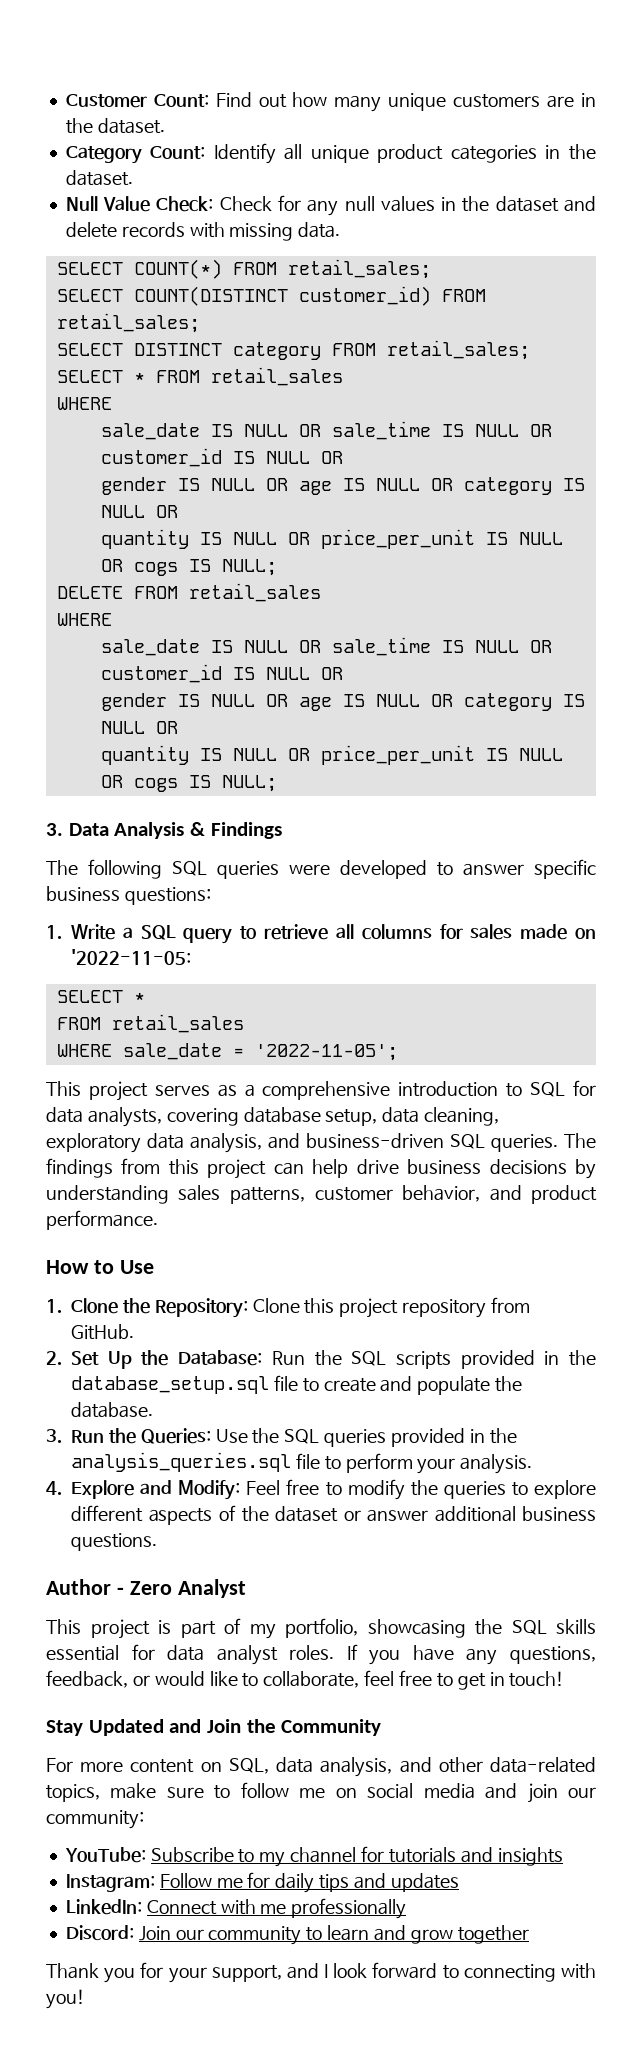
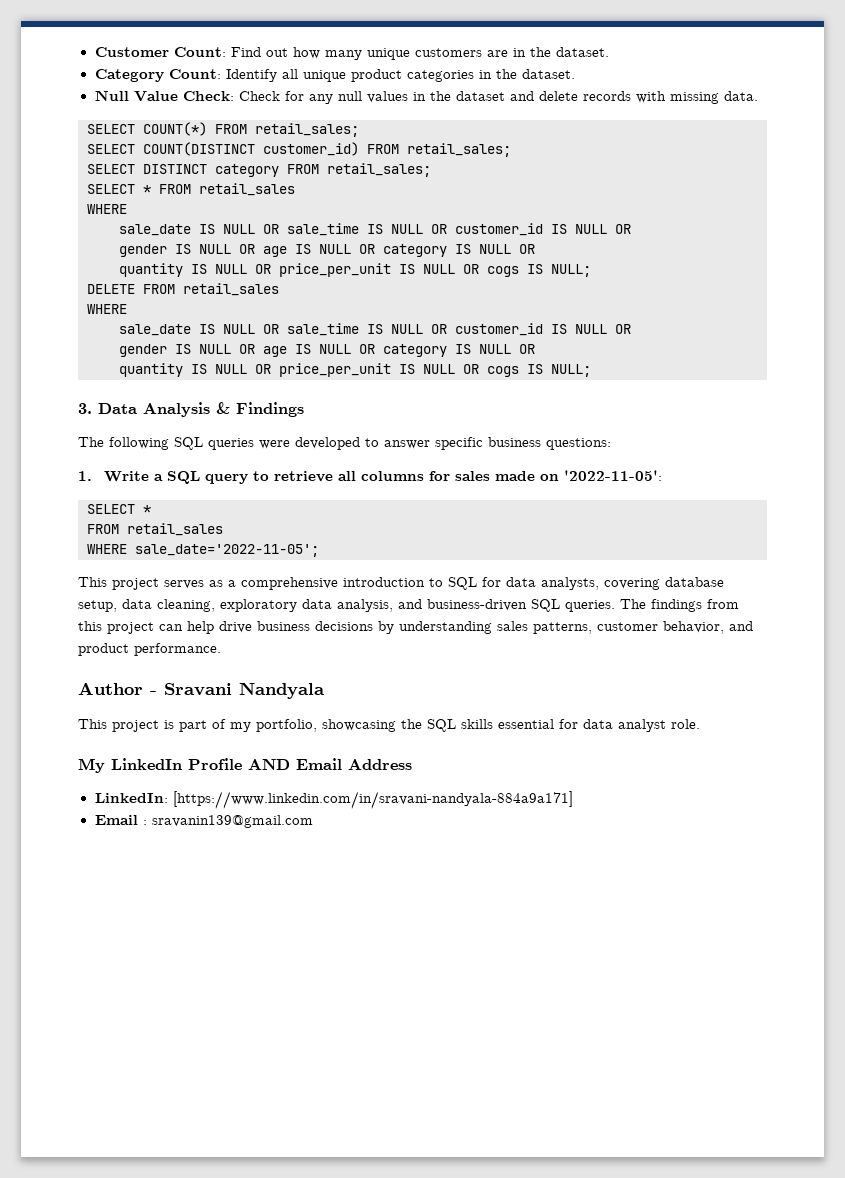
[71,949,191,965] '2022-11-05: -> [564,470,663,481] '2022-11-05':
[122,1043,398,1061] sale_date = '2022-11-05'; -> [135,544,319,557] sale_date='2022-11-05';
[46,1260,154,1274] [46,1297,531,1318] [71,1324,134,1340] [46,1350,597,1369] [71,1375,523,1395] [71,1402,153,1418] [46,1428,517,1447] [71,1452,533,1474] [46,1479,596,1500] [71,1505,596,1525] [71,1533,157,1551] // How to Use // 1. Clone the Repository: Clone this project repository from GitHub. // 2. Set Up the Database: Run the SQL scripts provided in the database_setup.sql file to create and populate the database. // 3. Run the Queries: Use the SQL queries provided in the analysis_queries.sql file to perform your analysis. // 4. Explore and Modify: Feel free to modify the queries to explore different aspects of the dataset or answer additional business questions. -> (221, 649) none
[129,1579,246,1598] Zero Analyst -> [164,682,325,699] Sravani Nandyala
[289,1644,596,1665] [46,1670,565,1690] [46,1719,382,1736] [46,1757,597,1777] [46,1782,597,1803] [46,1810,144,1829] [64,1846,563,1867] [65,1872,459,1893] [65,1898,407,1919] [65,1925,529,1945] [46,1962,596,1983] [46,1989,85,2009] roles. If you have any questions, feedback, or would like to collaborate, feel free to get in touch! // Stay Updated and Join the Community // For more content on SQL, data analysis, and other data-related topics, make sure to follow me on social media and join our community: // YouTube: Subscribe to my channel for tutorials and insights // Instagram: Follow me for daily tips and updates // LinkedIn: Connect with me professionally // Discord: Join our community to learn and grow together // Thank you for your support, and I look forward to connecting with you! -> [671,719,700,729] [78,758,412,773] [94,791,573,809] [94,815,313,828] role. // My LinkedIn Profile AND Email Address // LinkedIn: [https://www.linkedin.com/in/sravani-nandyala-884a9a171] // Email : sravanin139@gmail.com

